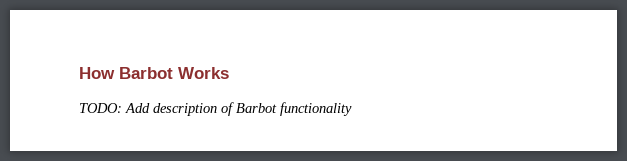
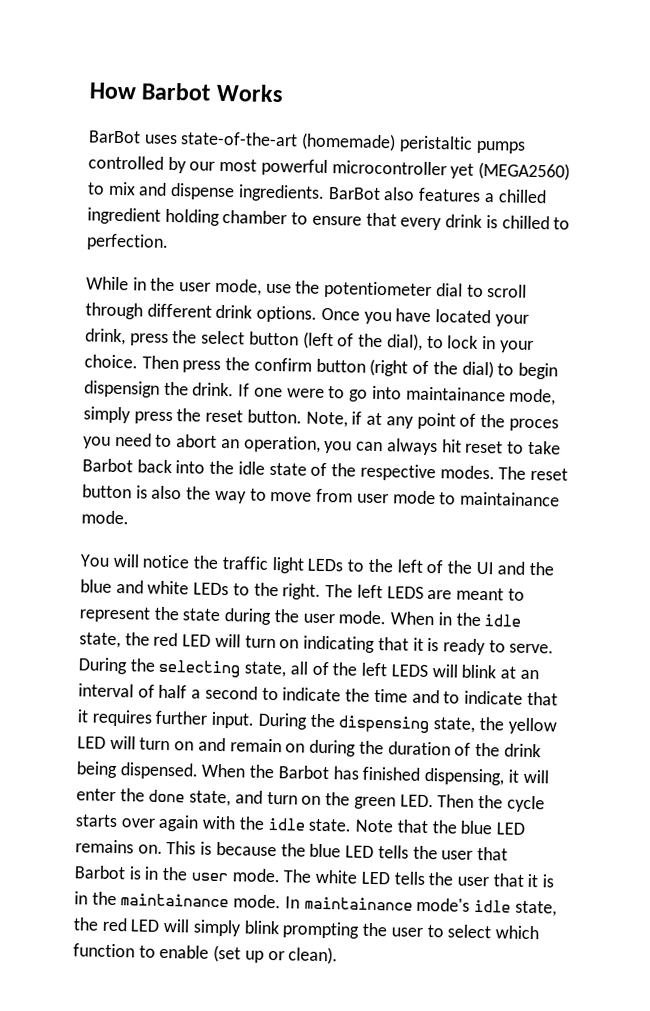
[79,102,352,116] TODO: Add description of Barbot functionality -> [88,130,526,154] [88,155,571,181] [87,181,547,204] [87,207,571,231] [86,233,169,251] [86,276,528,300] [85,302,529,327] [85,328,534,353] [84,354,558,380] [84,380,557,406] [83,406,559,432] [83,432,561,456] [82,458,568,482] [82,484,560,507] [81,510,129,525] [80,553,555,576] [80,579,525,601] [79,606,522,627] [79,632,555,656] [78,657,539,680] [78,683,558,706] [77,709,557,735] [77,735,541,758] [76,761,549,786] [76,788,545,813] [75,814,525,835] [75,839,508,861] [74,865,555,888] [74,891,557,917] [73,917,539,940] [73,943,339,965] BarBot uses state-of-the-art (homemade) peristaltic pumps controlled by our most powerful microcontroller yet (MEGA2560) to mix and dispense ingredients. BarBot also features a chilled ingredient holding chamber to ensure that every drink is chilled to perfection. // While in the user mode, use the potentiometer dial to scroll through different drink options. Once you have located your drink, press the select button (left of the dial), to lock in your choice. Then press the confirm button (right of the dial) to begin dispensign the drink. If one were to go into maintainance mode, simply press the reset button. Note, if at any point of the proces you need to abort an operation, you can always hit reset to take Barbot back into the idle state of the respective modes. The reset button is also the way to move from user mode to maintainance mode. // You will notice the traffic light LEDs to the left of the UI and the blue and white LEDs to the right. The left LEDS are meant to represent the state during the user mode. When in the idle state, the red LED will turn on indicating that it is ready to serve. During the selecting state, all of the left LEDS will blink at an interval of half a second to indicate the time and to indicate that it requires further input. During the dispensing state, the yellow LED will turn on and remain on during the duration of the drink being dispensed. When the Barbot has finished dispensing, it will enter the done state, and turn on the green LED. Then the cycle starts over again with the idle state. Note that the blue LED remains on. This is because the blue LED tells the user that Barbot is in the user mode. The white LED tells the user that it is in the maintainance mode. In maintainance mode's idle state, the red LED will simply blink prompting the user to select which function to enable (set up or clean).

